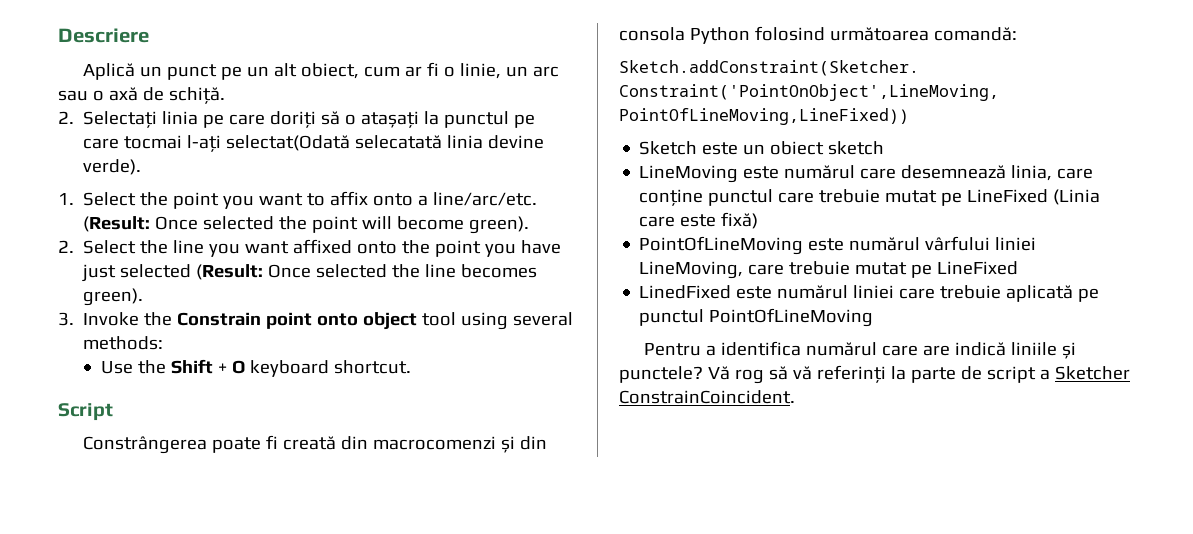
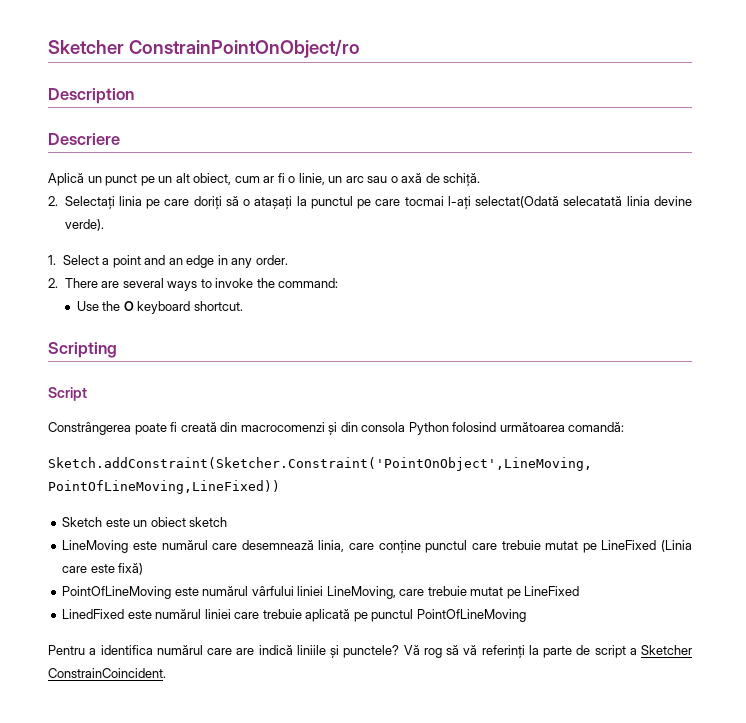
(58, 35) none -> [48,39,360,58] [48,88,134,104] Sketcher ConstrainPointOnObject/ro // Description //
[140,191,538,209] [83,216,530,234] [58,239,562,257] [82,264,538,282] [83,288,144,306] [58,312,574,330] [83,336,164,350] the point you want to affix onto a line/arc/etc. (Result: Once selected the point will become green). // 2. Select the line you want affixed onto the point you have just selected (Result: Once selected the line becomes green). // 3. Invoke the Constrain point onto object tool using several methods: -> [102,255,288,268] [48,278,339,291] a point and an edge in any order. // 2. There are several ways to invoke the command:
[170,359,227,374] Shift + -> (121, 306) none
(411, 367) none -> [48,342,117,358] // Scripting

